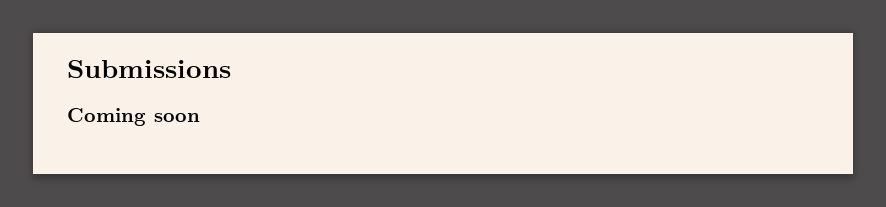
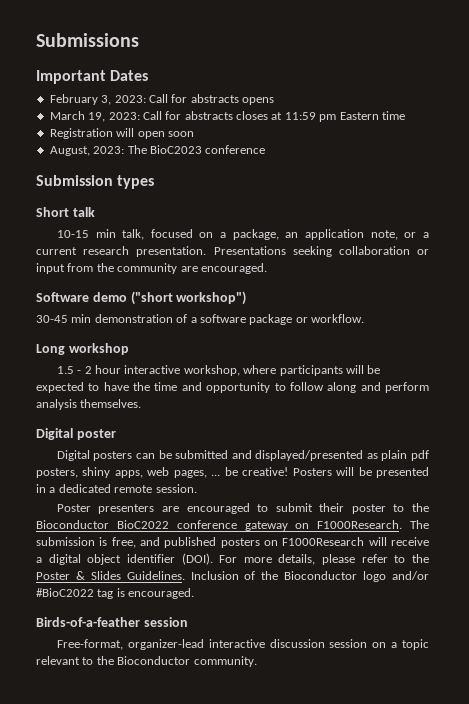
[67,108,200,126] Coming soon -> [36,70,149,84] [49,94,274,105] [49,111,405,122] [49,128,194,139] [49,145,266,156] [36,175,155,189] [36,207,95,217] [56,229,429,240] [36,246,429,257] [36,263,267,274] [36,291,247,305] [36,314,364,325] [36,343,129,355] [56,365,381,376] [36,382,430,393] [36,399,142,410] [36,428,116,440] [56,450,430,461] [36,467,429,478] [36,484,197,493] [56,503,430,514] [36,520,429,531] [36,537,429,548] [36,553,429,565] [36,571,429,582] [36,588,195,599] [36,617,188,627] [56,639,429,650] [36,656,257,667] Important Dates // February 3, 2023: Call for abstracts opens // March 19, 2023: Call for abstracts closes at 11:59 pm Eastern time // Registration will open soon // August, 2023: The BioC2023 conference // Submission types // Short talk // 10-15 min talk, focused on a package, an application note, or a current research presentation. Presentations seeking collaboration or input from the community are encouraged. // Software demo ("short workshop") // 30-45 min demonstration of a software package or workflow. // Long workshop // 1.5 - 2 hour interactive workshop, where participants will be expected to have the time and opportunity to follow along and perform analysis themselves. // Digital poster // Digital posters can be submitted and displayed/presented as plain pdf posters, shiny apps, web pages, ... be creative! Posters will be presented in a dedicated remote session. // Poster presenters are encouraged to submit their poster to the Bioconductor BioC2022 conference gateway on F1000Research. The submission is free, and published posters on F1000Research will receive a digital object identifier (DOI). For more details, please refer to the Poster & Slides Guidelines. Inclusion of the Bioconductor logo and/or #BioC2022 tag is encouraged. // Birds-of-a-feather session // Free-format, organizer-lead interactive discussion session on a topic relevant to the Bioconductor community.

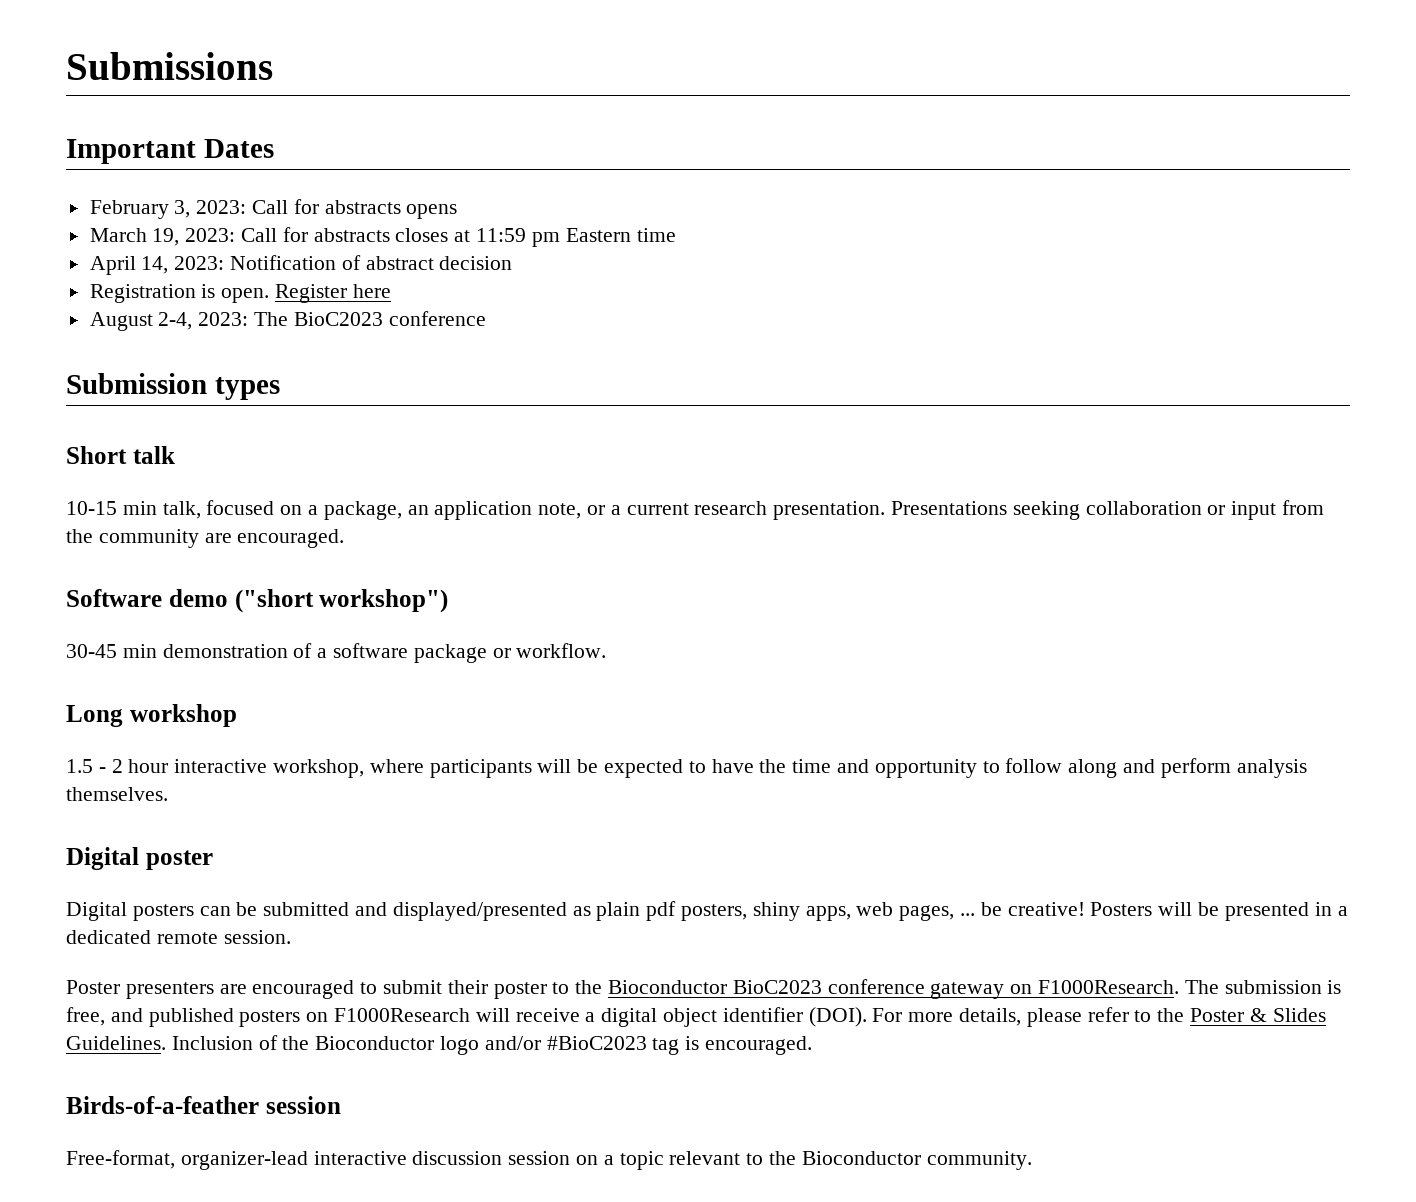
[49,128,194,139] [49,146,90,156] Registration will open soon // August, -> [89,255,513,275] [89,284,391,303] [89,312,193,331] April 14, 2023: Notification of abstract decision // Registration is open. Register here // August 2-4,
[116,520,169,529] BioC2022 -> [732,980,822,994] BioC2023
[36,588,94,597] #BioC2022 -> [546,1036,647,1050] #BioC2023

